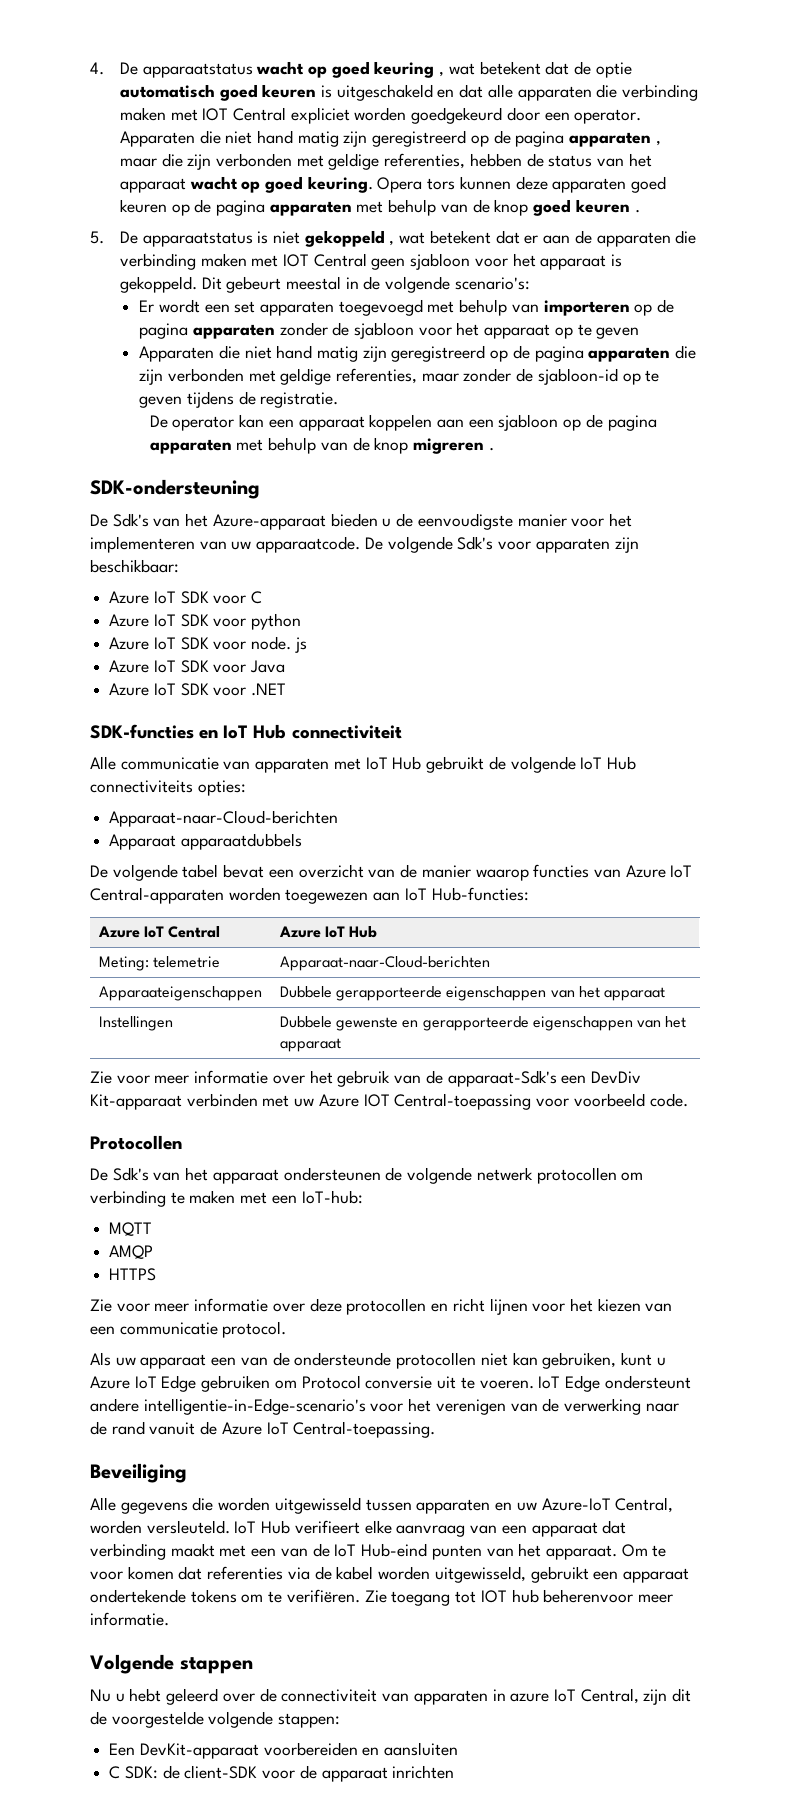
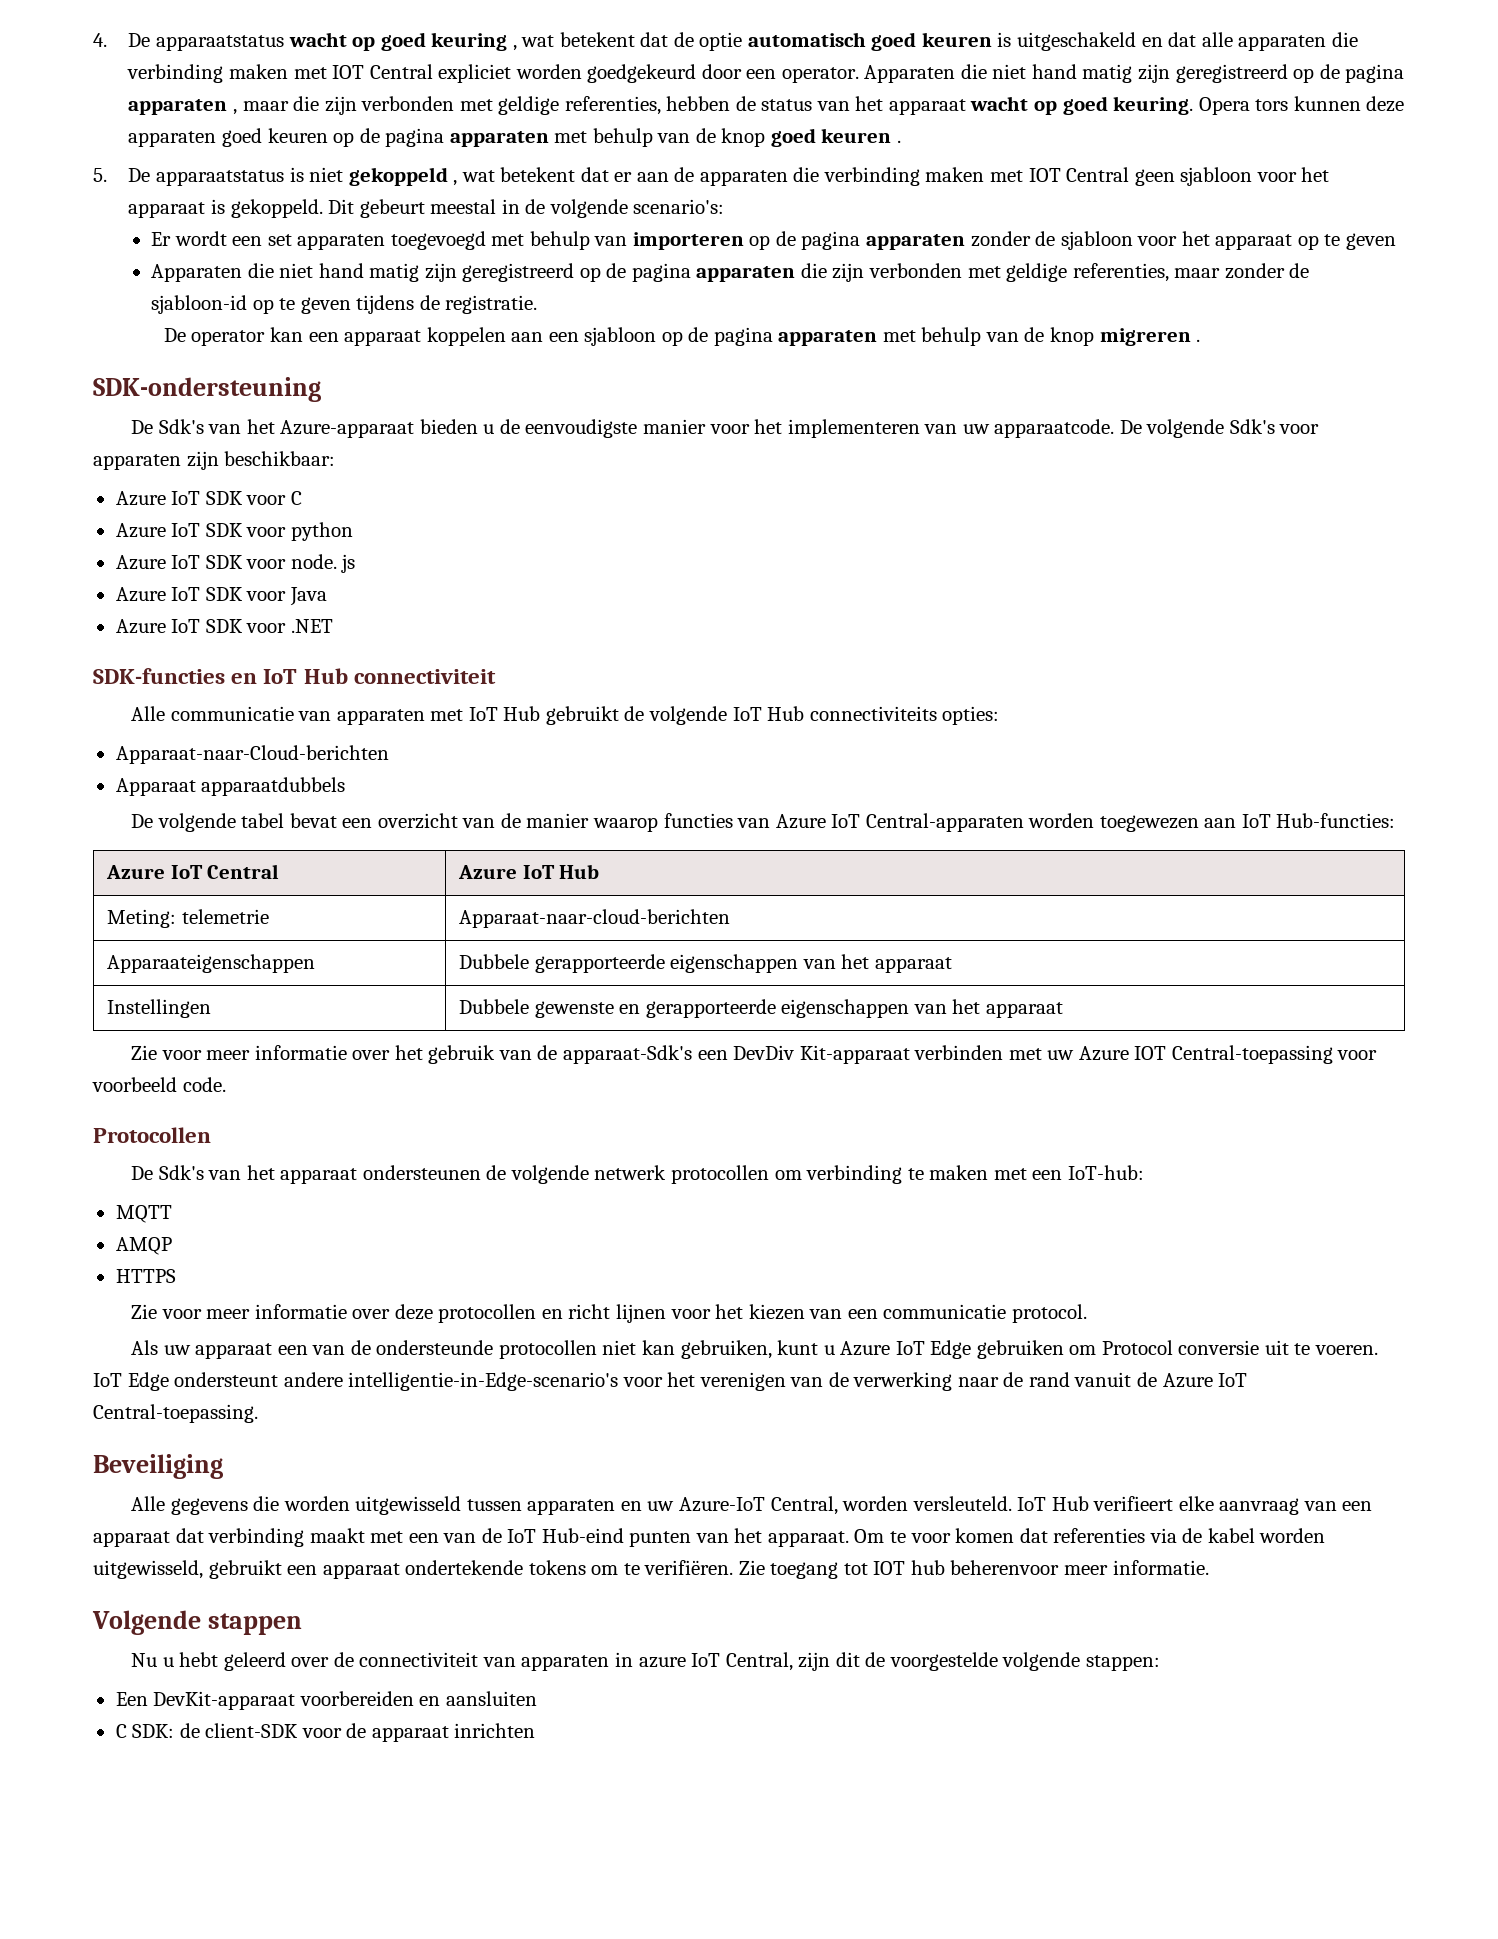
[279,956,490,971] Apparaat-naar-Cloud-berichten -> [459,909,731,928] Apparaat-naar-cloud-berichten

